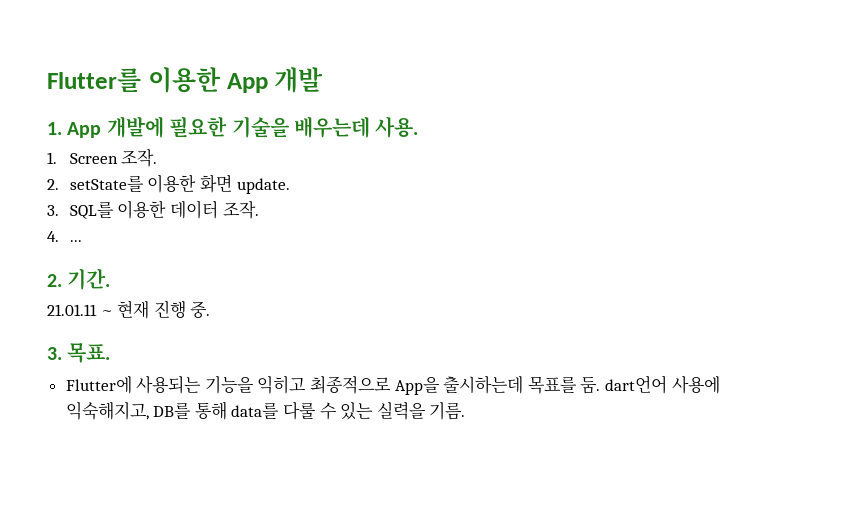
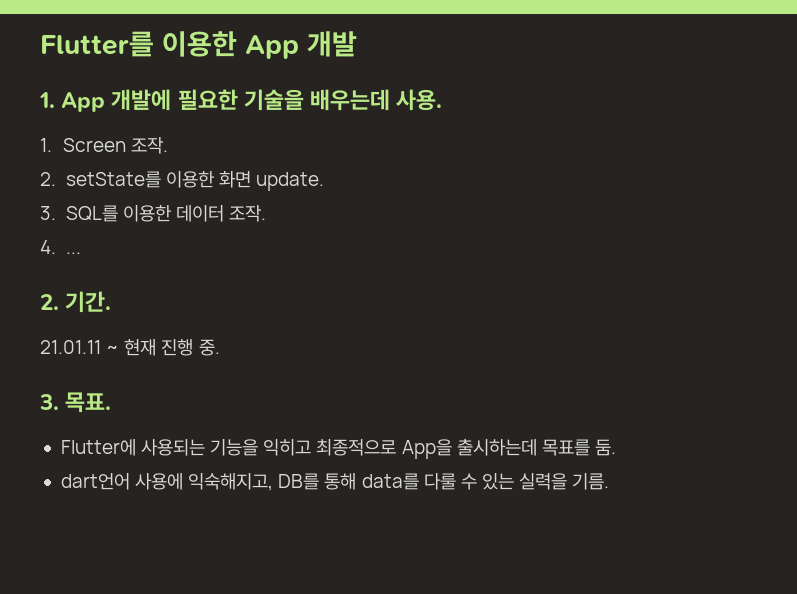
(601, 385) none -> (616, 447) //

